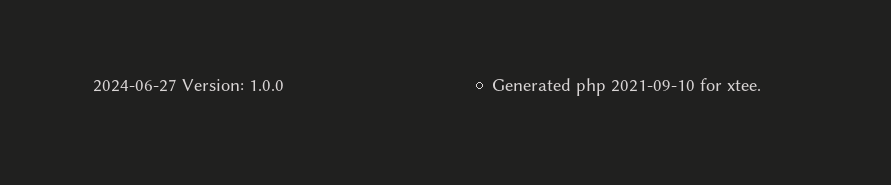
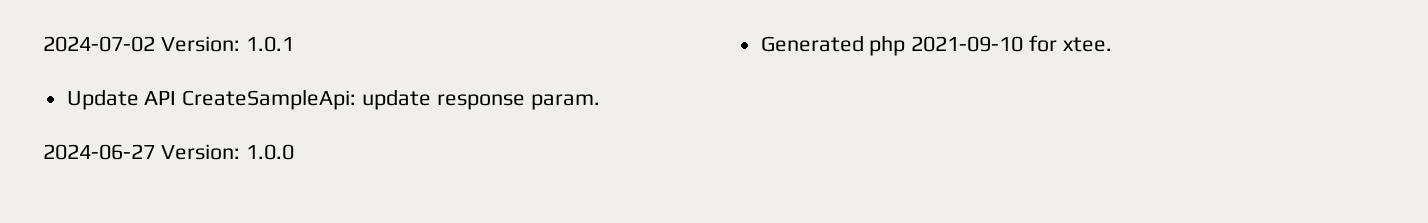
(93, 85) none -> [43,36,294,52] [66,89,600,110] 2024-07-02 Version: 1.0.1 // Update API CreateSampleApi: update response param. //

